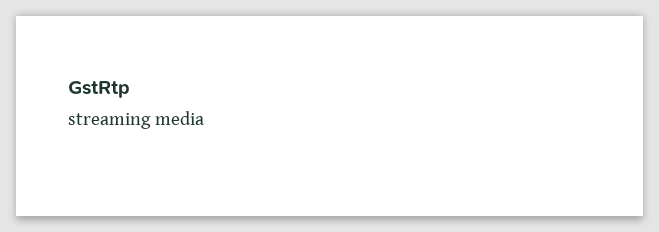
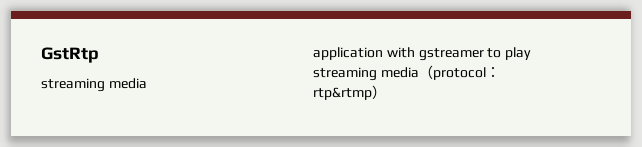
(204, 118) none -> [313,47,532,61] [313,65,500,81] [313,85,386,100] // application with gstreamer to play streaming media（protocol：rtp&rtmp）

